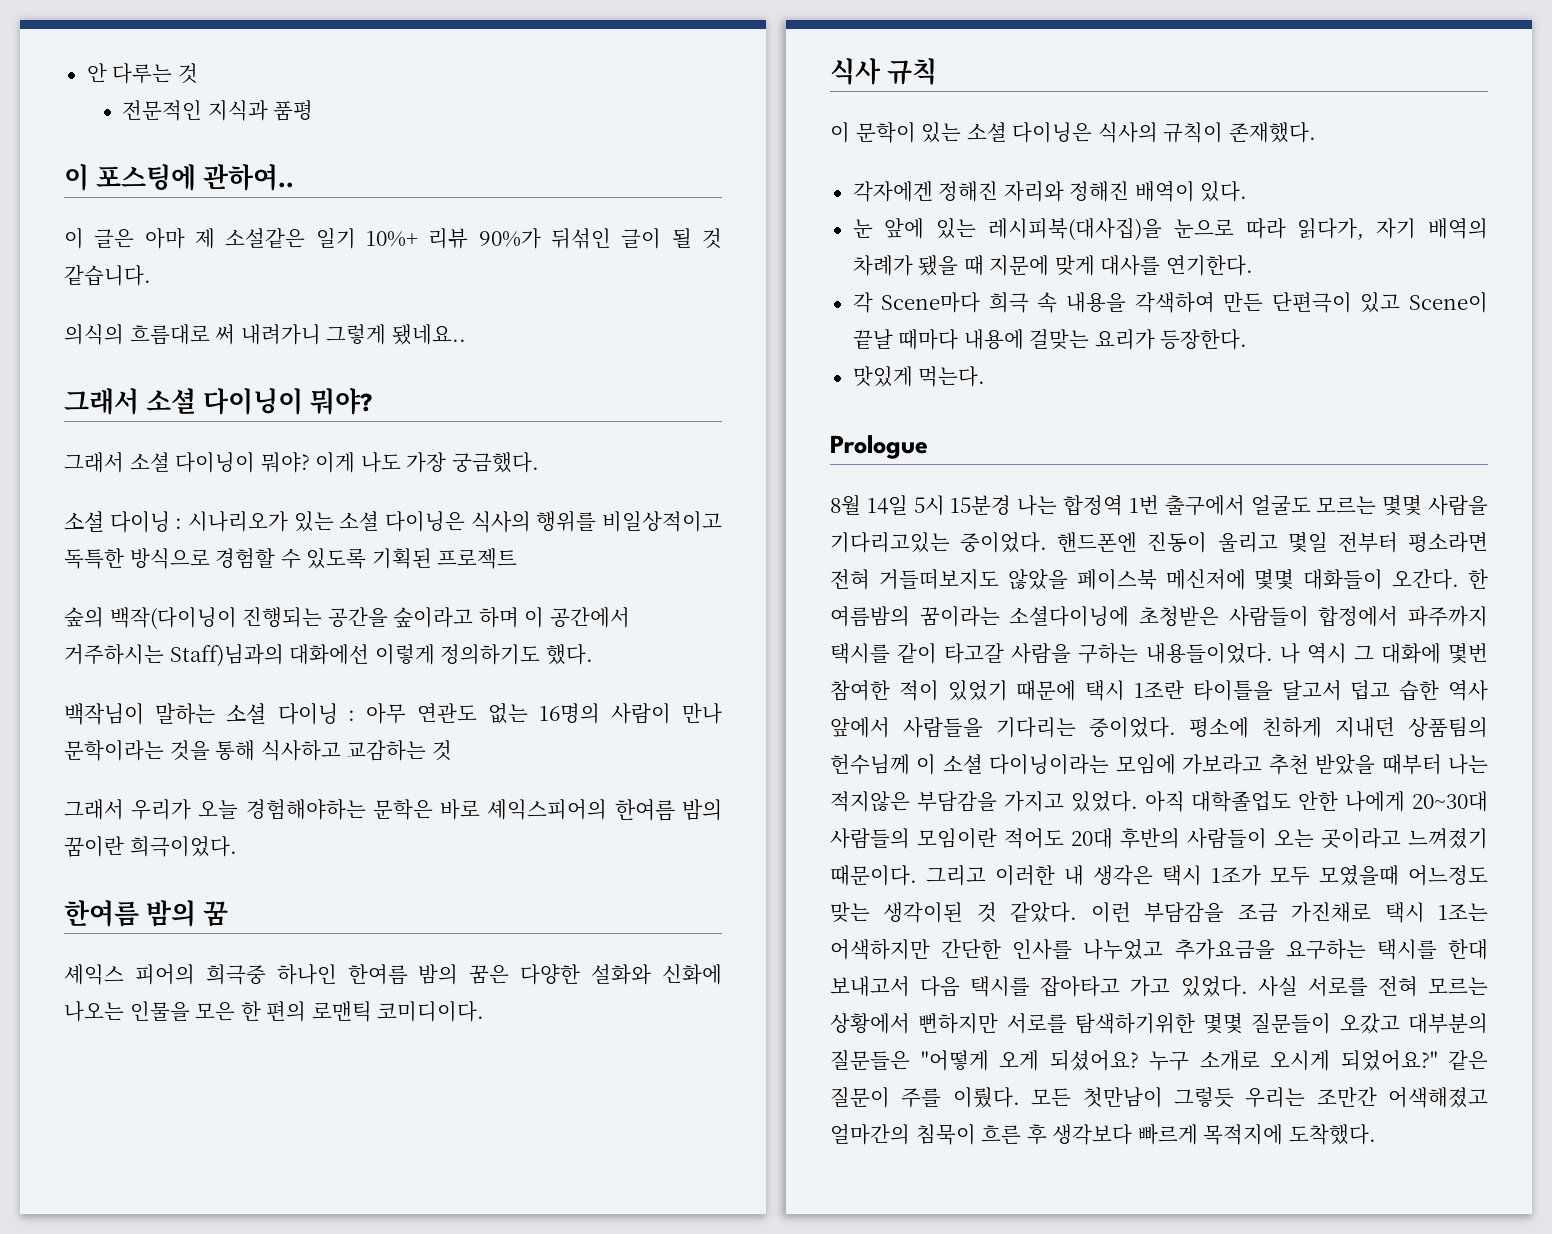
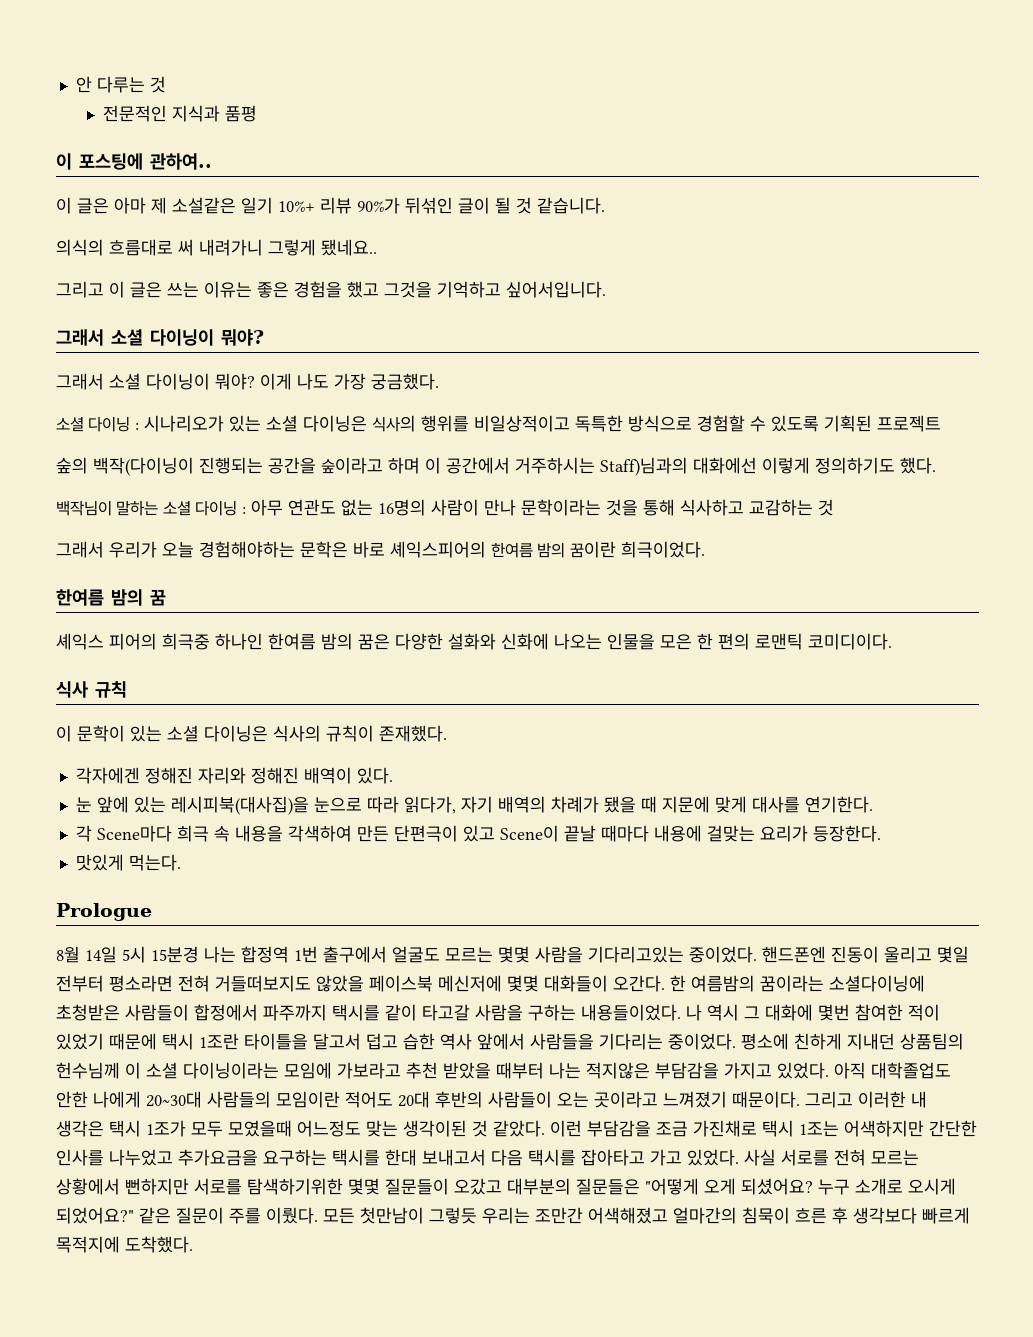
(466, 334) none -> [56,281,606,298] // 그리고 이 글은 쓰는 이유는 좋은 경험을 했고 그것을 기억하고 싶어서입니다.

